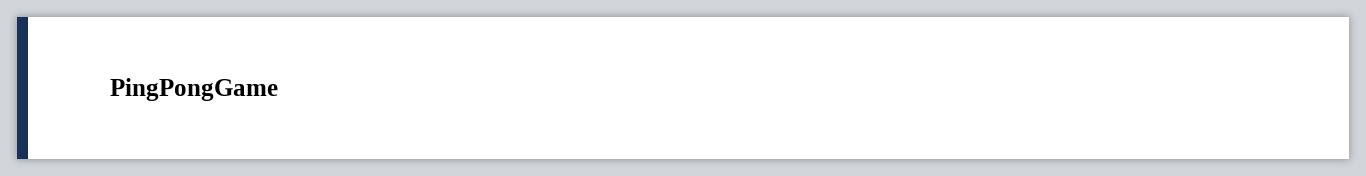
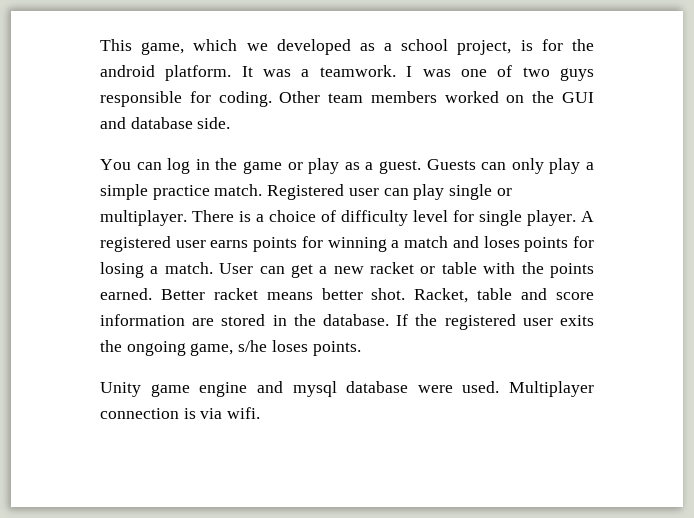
[110,78,278,101] PingPongGame -> [100,39,594,55] [100,65,595,81] [100,91,594,107] [100,117,231,129] [100,158,595,174] [100,184,512,200] [100,210,594,226] [100,236,595,252] [100,262,594,278] [100,288,595,303] [100,314,594,330] [100,340,361,356] [100,381,594,397] [100,407,261,419] This game, which we developed as a school project, is for the android platform. It was a teamwork. I was one of two guys responsible for coding. Other team members worked on the GUI and database side. // You can log in the game or play as a guest. Guests can only play a simple practice match. Registered user can play single or multiplayer. There is a choice of difficulty level for single player. A registered user earns points for winning a match and loses points for losing a match. User can get a new racket or table with the points earned. Better racket means better shot. Racket, table and score information are stored in the database. If the registered user exits the ongoing game, s/he loses points. // Unity game engine and mysql database were used. Multiplayer connection is via wifi.

